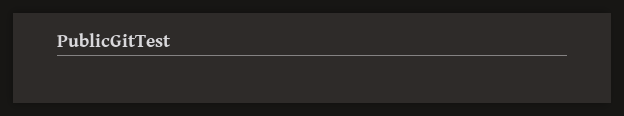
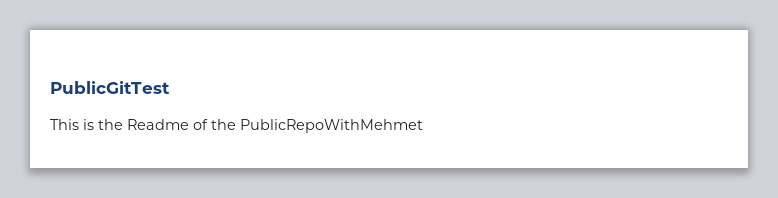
(171, 40) none -> [50,119,423,133] // This is the Readme of the PublicRepoWithMehmet

